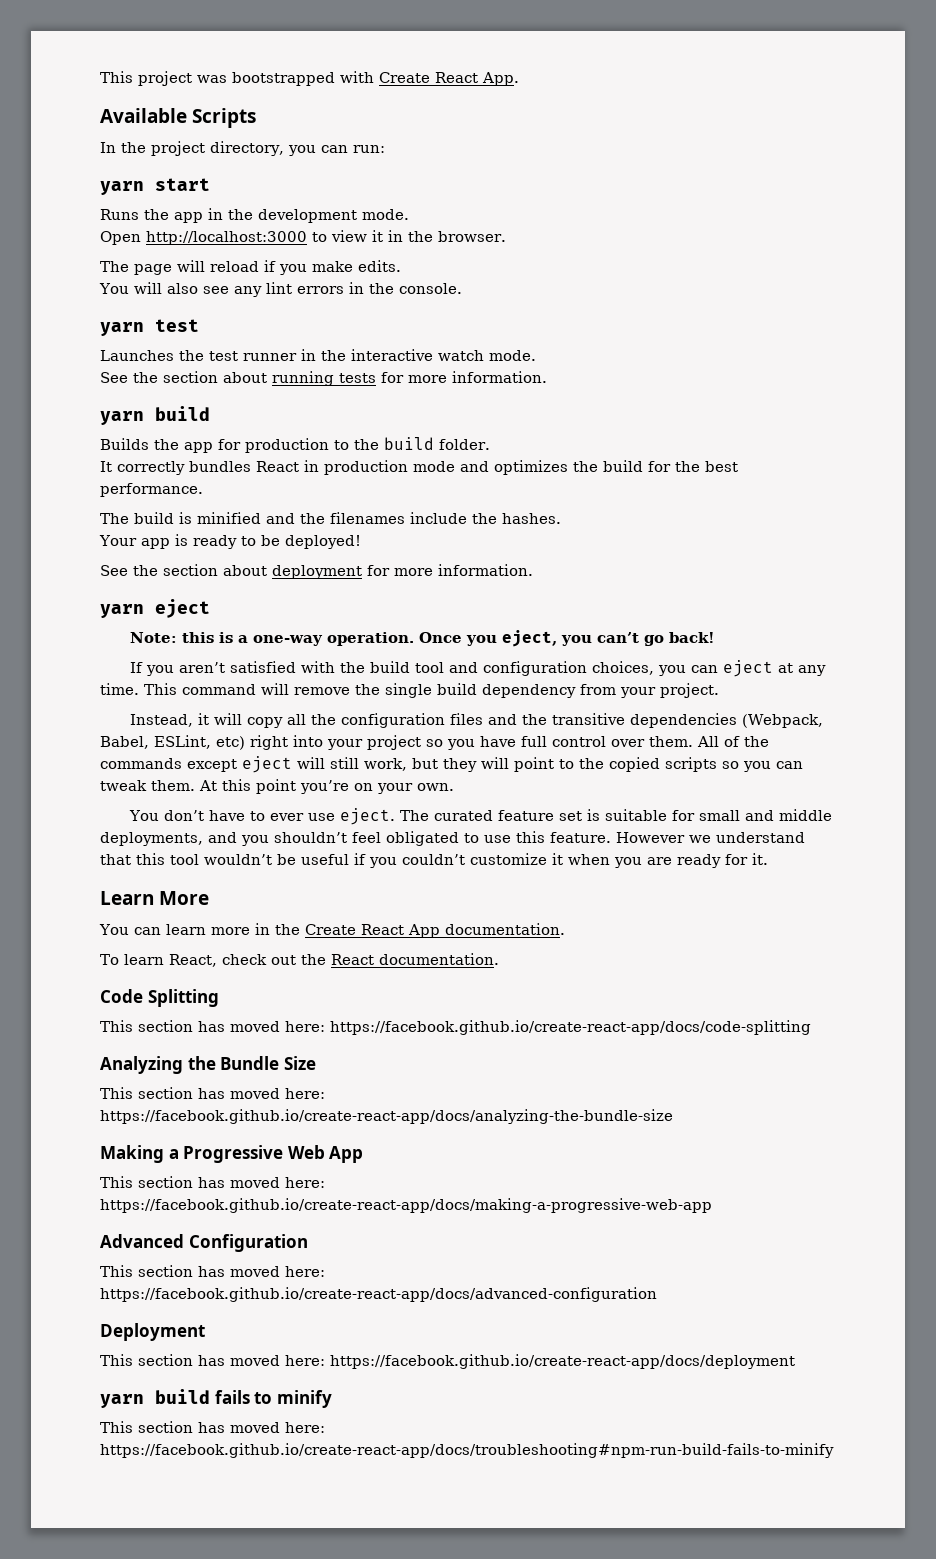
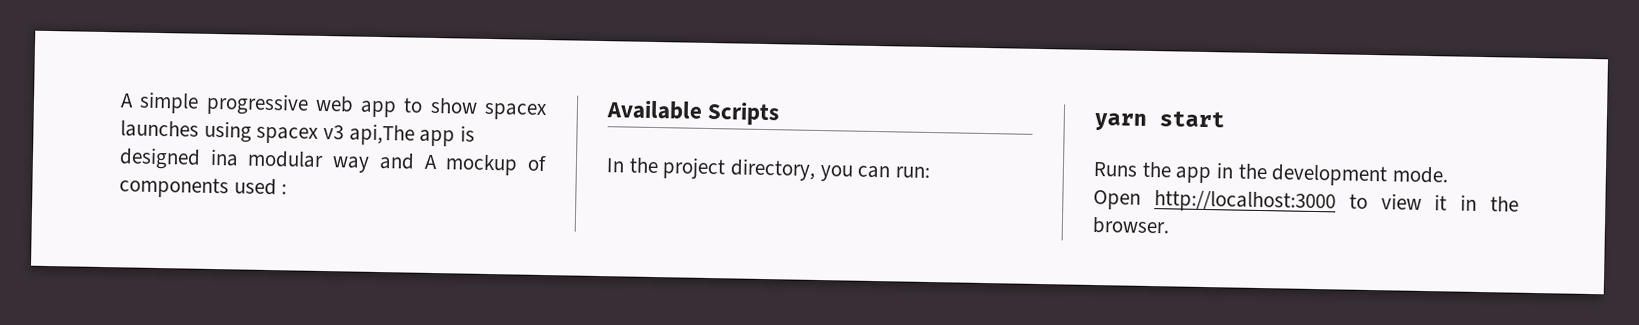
[100,71,519,86] This project was bootstrapped with Create React App. -> [120,91,548,121] [120,120,476,147] [119,147,547,176] [119,176,288,199] A simple progressive web app to show spacex launches using spacex v3 api,The app is designed ina modular way and A mockup of components used :
[100,260,401,275] [99,282,462,297] [100,319,199,336] [100,349,536,361] [100,371,547,386] [100,406,210,425] [100,437,490,453] [100,460,738,475] [100,483,203,497] [100,512,561,524] [99,534,361,549] [100,564,533,579] [100,599,210,618] [129,630,715,647] [129,660,826,677] [100,683,719,698] [129,713,823,728] [100,735,769,750] [100,756,803,773] [100,779,454,794] [128,808,832,825] [100,831,805,846] [100,853,768,868] [100,891,210,905] [99,923,565,938] [100,953,499,967] [100,989,219,1007] [100,1020,811,1035] [100,1056,316,1074] [100,1087,325,1099] [100,1109,673,1124] [100,1145,364,1163] [100,1176,325,1188] [100,1198,712,1213] [100,1234,308,1252] [100,1265,325,1277] [100,1287,657,1302] [100,1323,205,1341] [100,1354,795,1369] [100,1389,332,1408] [100,1421,325,1433] [100,1443,834,1458] // The page will reload if you make edits. // You will also see any lint errors in the console. // yarn test // Launches the test runner in the interactive watch mode. // See the section about running tests for more information. // yarn build // Builds the app for production to the build folder. // It correctly bundles React in production mode and optimizes the build for the best performance. // The build is minified and the filenames include the hashes. // Your app is ready to be deployed! // See the section about deployment for more information. // yarn eject // Note: this is a one-way operation. Once you eject, you can’t go back! // If you aren’t satisfied with the build tool and configuration choices, you can eject at any time. This command will remove the single build dependency from your project. // Instead, it will copy all the configuration files and the transitive dependencies (Webpack, Babel, ESLint, etc) right into your project so you have full control over them. All of the commands except eject will still work, but they will point to the copied scripts so you can tweak them. At this point you’re on your own. // You don’t have to ever use eject. The curated feature set is suitable for small and middle deployments, and you shouldn’t feel obligated to use this feature. However we understand that this tool wouldn’t be useful if you couldn’t customize it when you are ready for it. // Learn More // You can learn more in the Create React App documentation. // To learn React, check out the React documentation. // Code Splitting // This section has moved here: https://facebook.github.io/create-react-app/docs/code-splitting // Analyzing the Bundle Size // This section has moved here: https://facebook.github.io/create-react-app/docs/analyzing-the-bundle-size // Making a Progressive Web App // This section has moved here: https://facebook.github.io/create-react-app/docs/making-a-progressive-web-app // Advanced Configuration // This section has moved here: https://facebook.github.io/create-react-app/docs/advanced-configuration // Deployment // This section has moved here: https://facebook.github.io/create-react-app/docs/deployment // yarn build fails to minify // This section has moved here: https://facebook.github.io/create-react-app/docs/troubleshooting#npm-run-build-fails-to-minify -> (1170, 225) none

